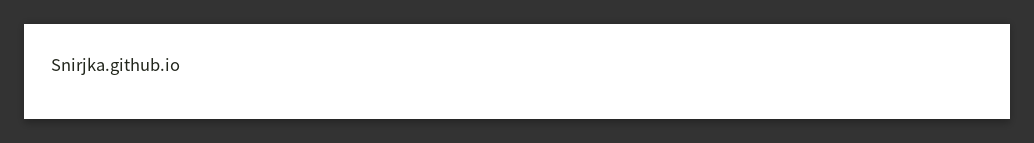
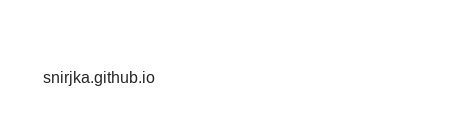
[51,57,180,75] Snirjka.github.io -> [43,71,155,86] snirjka.github.io

